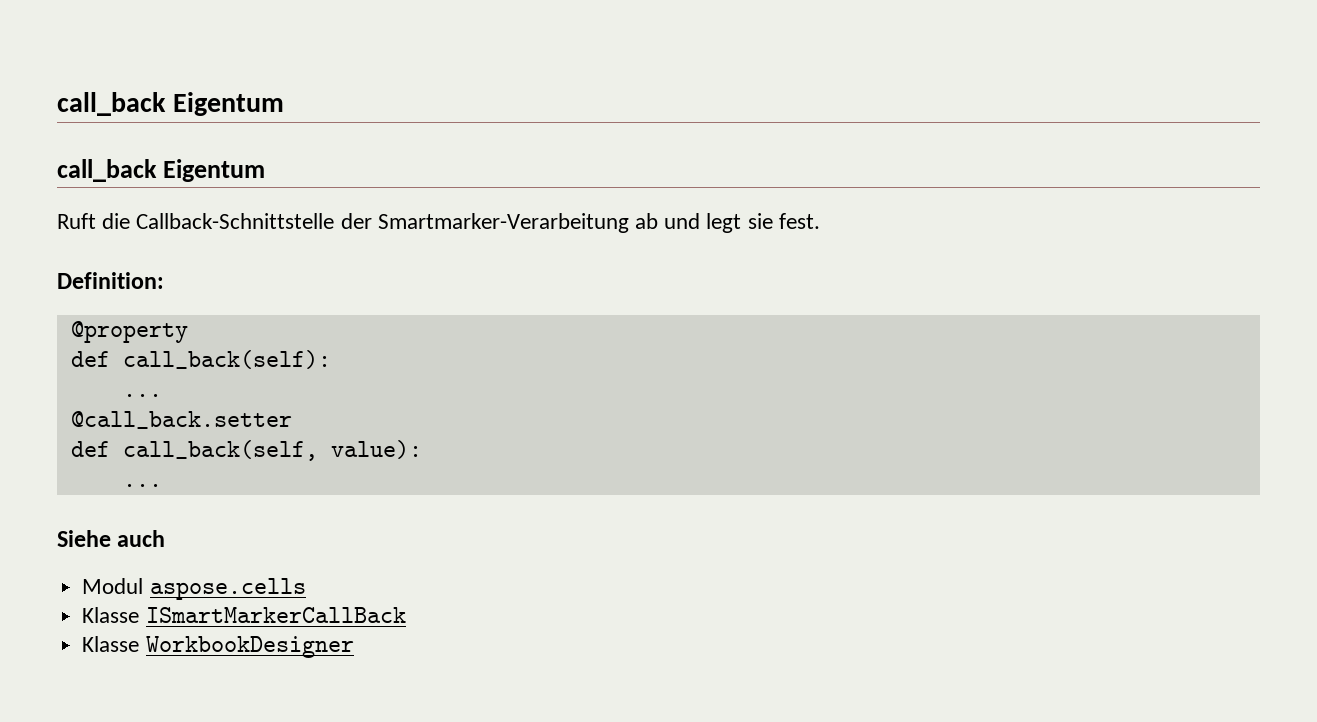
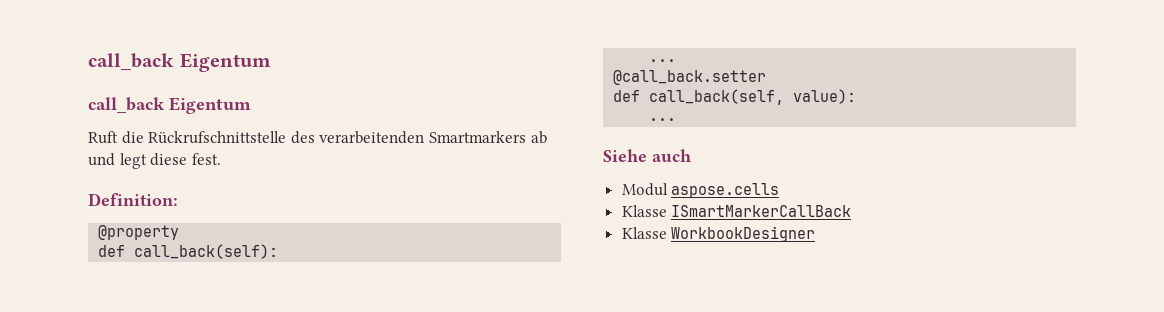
[136,213,629,233] Callback-Schnittstelle der Smartmarker-Verarbeitung -> [148,131,526,144] Rückrufschnittstelle des verarbeitenden Smartmarkers
[747,213,773,229] sie -> [150,153,188,166] diese

